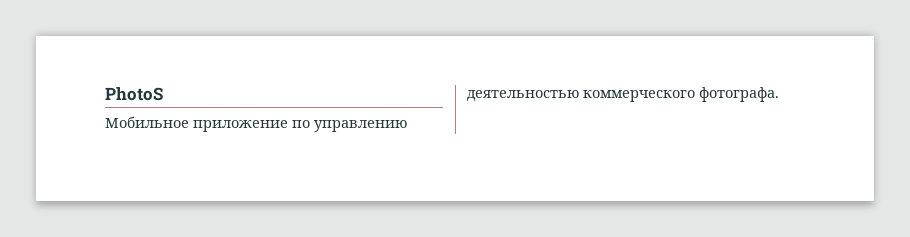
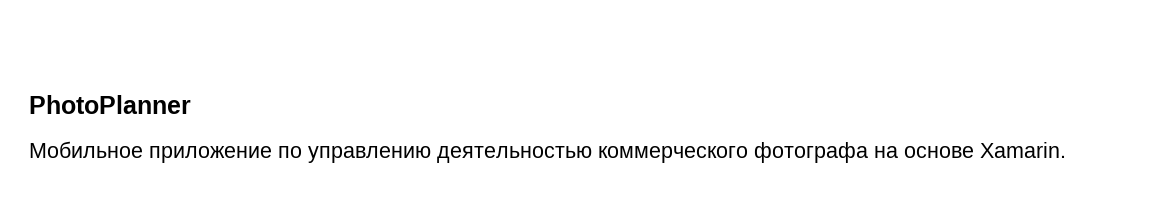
[105,87,163,101] PhotoS -> [29,95,191,114] PhotoPlanner
[699,87,779,102] фотографа. -> [754,142,1066,163] фотографа на основе Xamarin.

